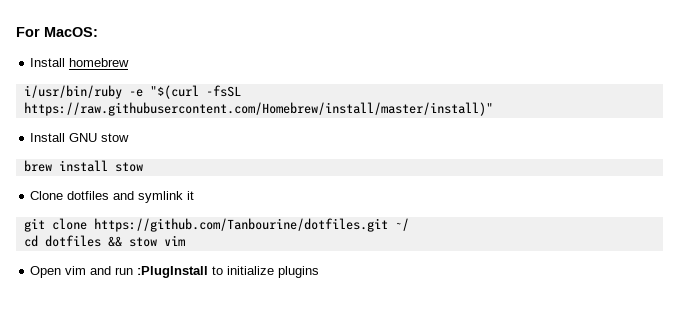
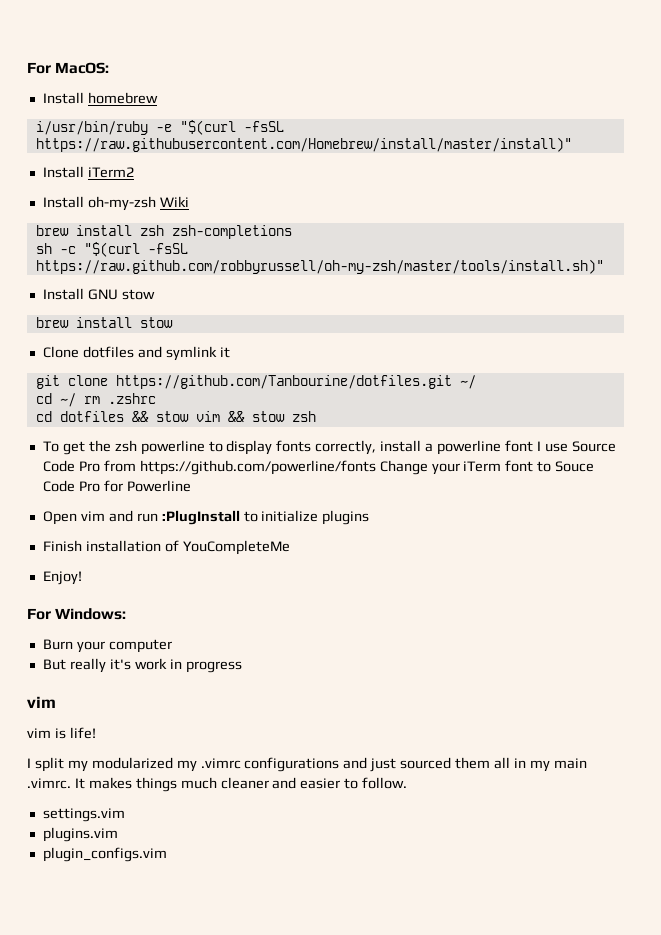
(493, 109) none -> [42,166,134,178] [42,196,189,211] [35,225,292,239] [35,242,188,257] [35,259,604,274] // Install iTerm2 // Install oh-my-zsh Wiki // brew install zsh zsh-completions // sh -c "$(curl -fsSL https://raw.github.com/robbyrussell/oh-my-zsh/master/tools/install.sh)"
(409, 224) none -> [35,393,156,407] // cd ~/ rm .zshrc
(185, 240) none -> [227,411,316,422] [42,440,616,455] [42,460,595,475] [42,480,191,492] && stow zsh // To get the zsh powerline to display fonts correctly, install a powerline font I use Source Code Pro from https://github.com/powerline/fonts Change your iTerm font to Souce Code Pro for Powerline
(320, 272) none -> [42,540,290,555] [42,571,82,585] [27,608,127,620] [42,639,172,653] [42,658,242,673] [27,696,56,708] [27,727,96,739] [27,757,587,772] [27,777,408,792] [42,808,125,822] [42,827,118,842] [42,847,167,862] // Finish installation of YouCompleteMe // Enjoy! // For Windows: // Burn your computer // But really it's work in progress // vim // vim is life! // I split my modularized my .vimrc configurations and just sourced them all in my main .vimrc. It makes things much cleaner and easier to follow. // settings.vim // plugins.vim // plugin_configs.vim

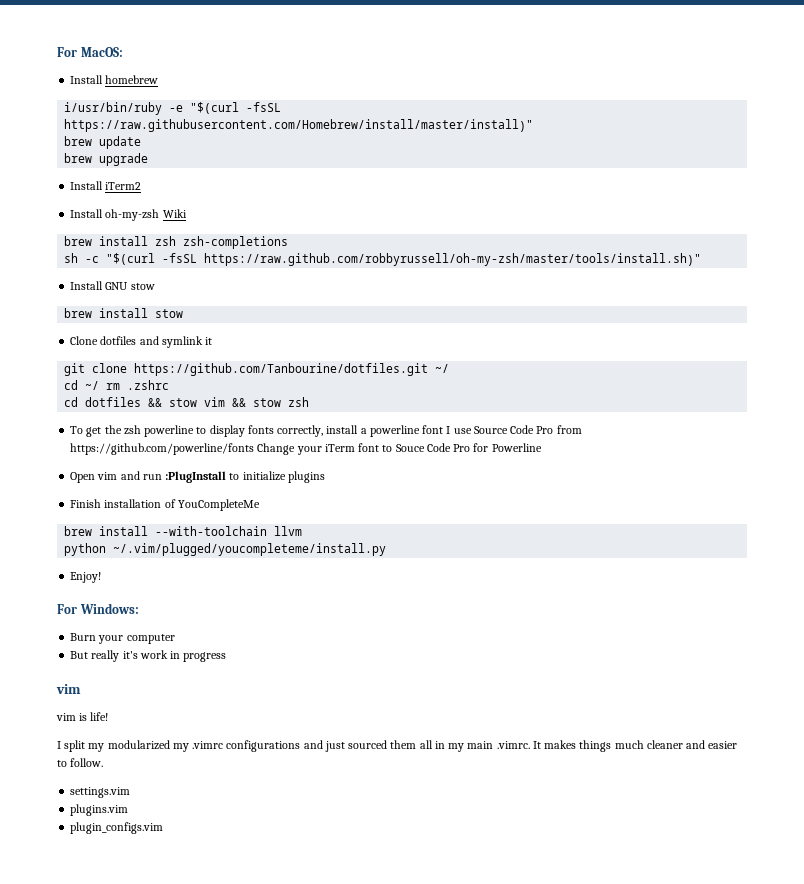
(572, 144) none -> [64,136,142,149] [64,153,149,166] // brew update // brew upgrade
(290, 547) none -> [64,526,303,536] [64,543,387,556] // brew install --with-toolchain llvm // python ~/.vim/plugged/youcompleteme/install.py

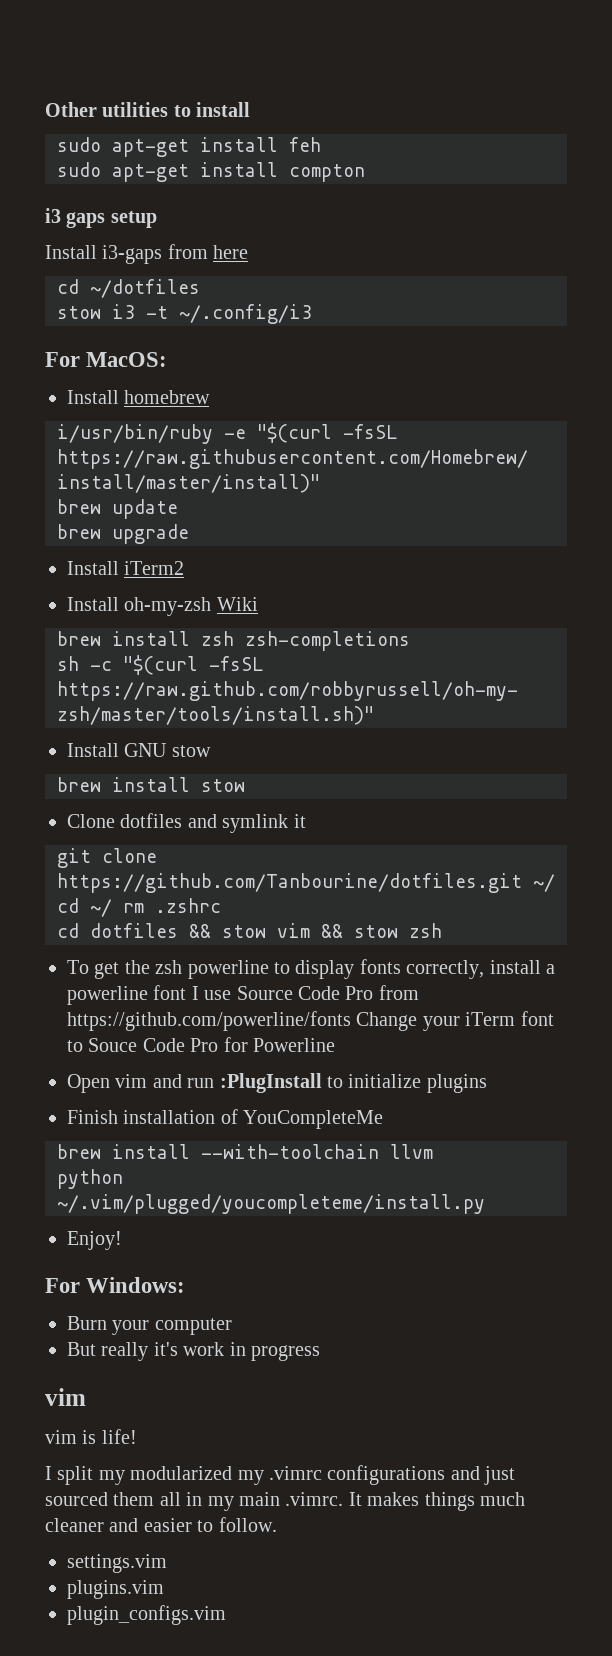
(57, 52) none -> [45,102,251,117] [57,137,321,157] [57,162,365,182] [45,208,157,228] [45,244,249,264] [57,279,200,298] [57,304,312,324] Other utilities to install // sudo apt-get install feh // sudo apt-get install compton // i3 gaps setup // Install i3-gaps from here // cd ~/dotfiles // stow i3 -t ~/.config/i3 //

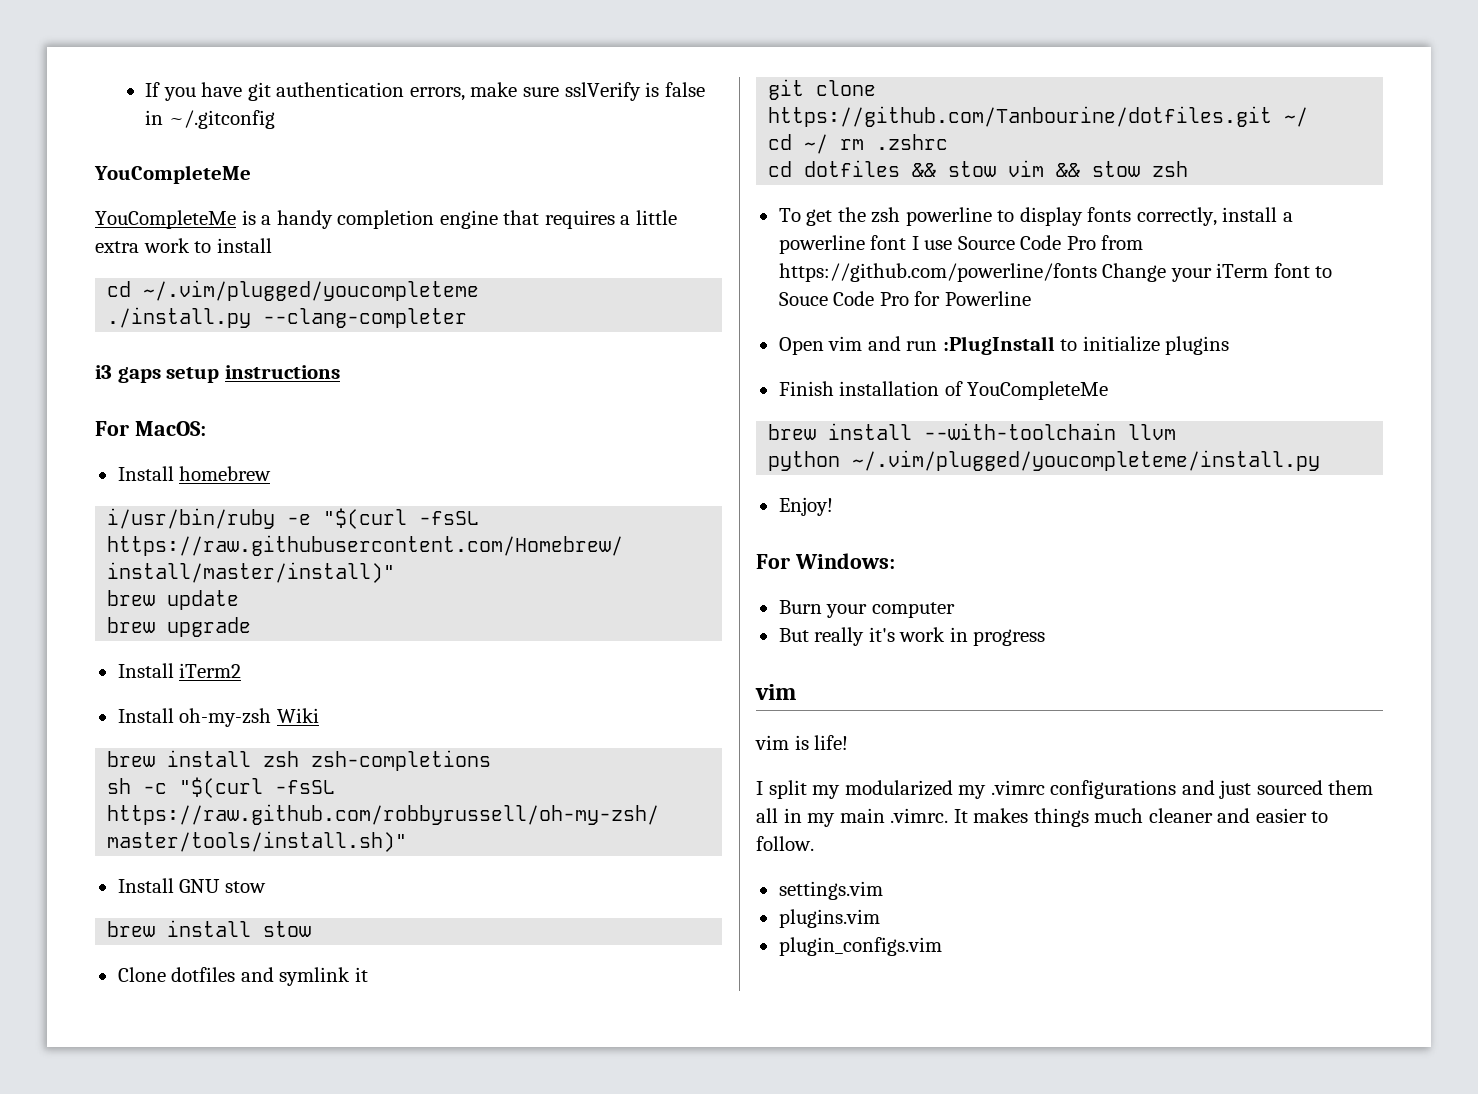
[45,102,251,117] [57,137,321,157] [57,162,365,182] [45,208,157,228] [45,244,249,264] [57,279,200,298] [57,304,312,324] Other utilities to install // sudo apt-get install feh // sudo apt-get install compton // i3 gaps setup // Install i3-gaps from here // cd ~/dotfiles // stow i3 -t ~/.config/i3 -> [145,82,705,101] [145,110,275,129] [94,165,251,184] [95,210,677,229] [95,238,272,253] [107,280,480,301] [107,307,468,328] [95,365,340,383] If you have git authentication errors, make sure sslVerify is false in ~/.gitconfig // YouCompleteMe // YouCompleteMe is a handy completion engine that requires a little extra work to install // cd ~/.vim/plugged/youcompleteme // ./install.py --clang-completer // i3 gaps setup instructions

